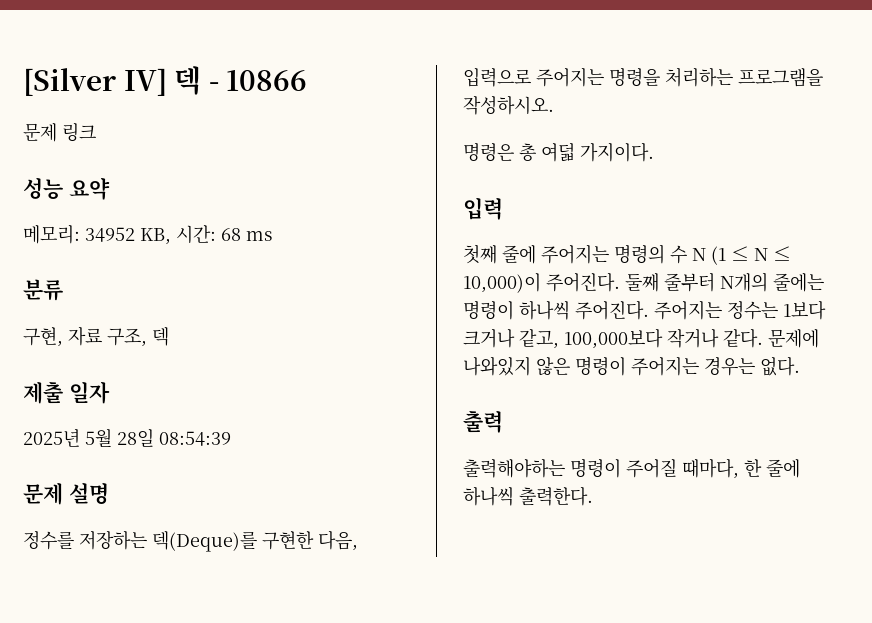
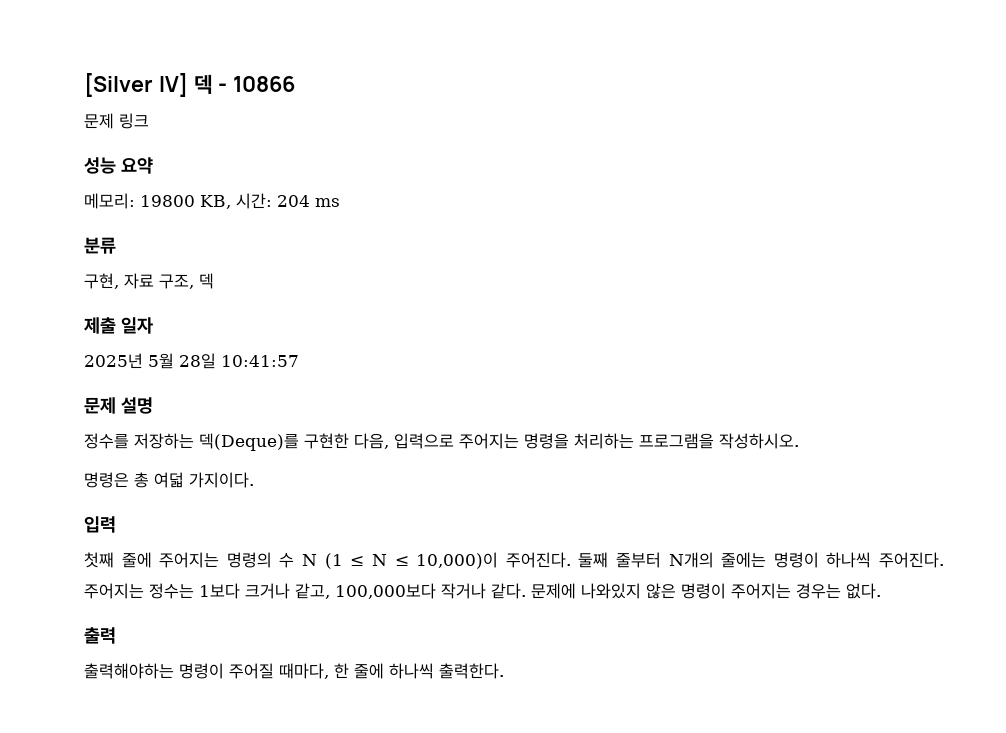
[85,227,135,242] 34952 -> [140,195,195,207] 19800
[221,228,241,241] 68 -> [277,195,310,207] 204
[159,431,231,446] 08:54:39 -> [221,355,299,367] 10:41:57

